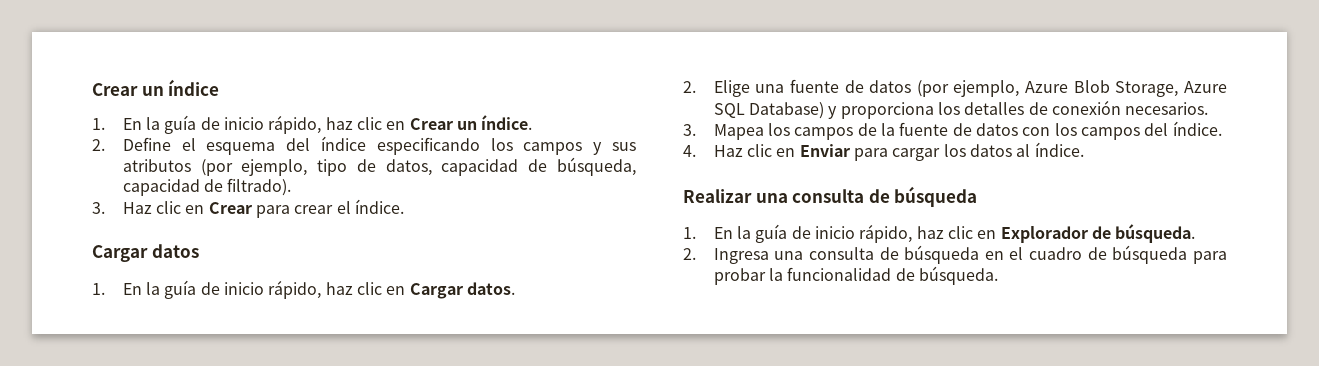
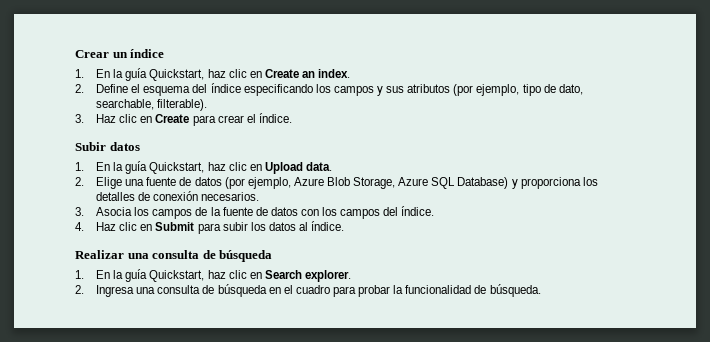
[200,115,533,134] de inicio rápido, haz clic en Crear un índice. -> [149,69,351,81] Quickstart, haz clic en Create an index.
[385,157,637,176] [122,178,292,196] datos, capacidad de búsqueda, capacidad de filtrado). -> [558,84,583,95] [96,99,208,111] dato, searchable, filterable).
[208,202,252,214] Crear -> [155,114,190,123] Create
[92,245,148,262] Cargar -> [75,142,106,151] Subir
[200,280,515,299] de inicio rápido, haz clic en Cargar datos. -> [149,162,333,174] Quickstart, haz clic en Upload data.
[713,124,764,140] Mapea -> [96,207,133,216] Asocia
[799,144,941,161] Enviar para cargar -> [155,222,248,234] Submit para subir
[791,224,1196,243] de inicio rápido, haz clic en Explorador de búsqueda. -> [149,270,352,282] Quickstart, haz clic en Search explorer.
[1087,245,1188,264] de búsqueda -> (330, 289) none

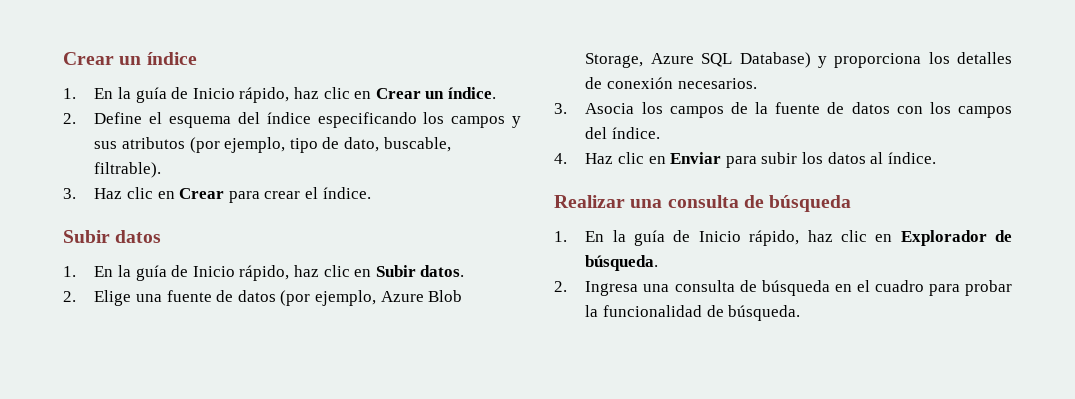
[149,69,351,81] Quickstart, haz clic en Create an index. -> [171,87,496,103] de Inicio rápido, haz clic en Crear un índice.
[96,99,208,111] searchable, filterable). -> [383,137,451,152] [94,162,162,178] buscable, filtrable).
[155,114,190,123] Create -> [179,188,225,199] Crear
[149,162,333,174] Quickstart, haz clic en Upload data. -> [171,265,465,281] de Inicio rápido, haz clic en Subir datos.
[155,222,195,231] Submit -> [670,152,722,164] Enviar
[149,270,352,282] Quickstart, haz clic en Search explorer. -> [673,230,1012,246] [585,255,659,271] de Inicio rápido, haz clic en Explorador de búsqueda.

